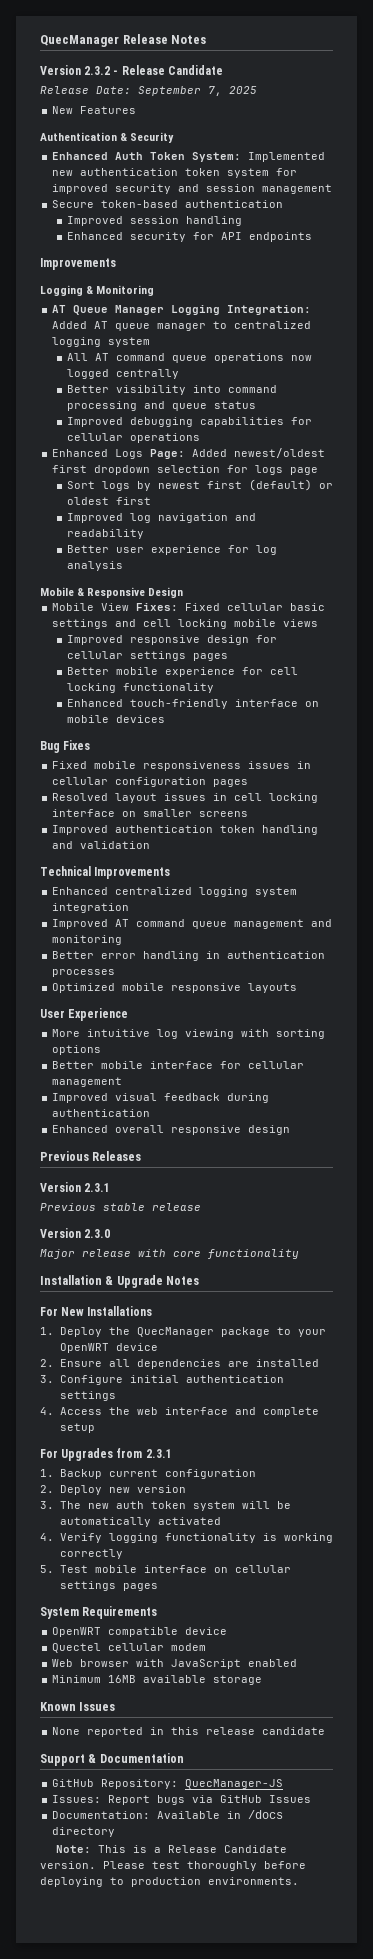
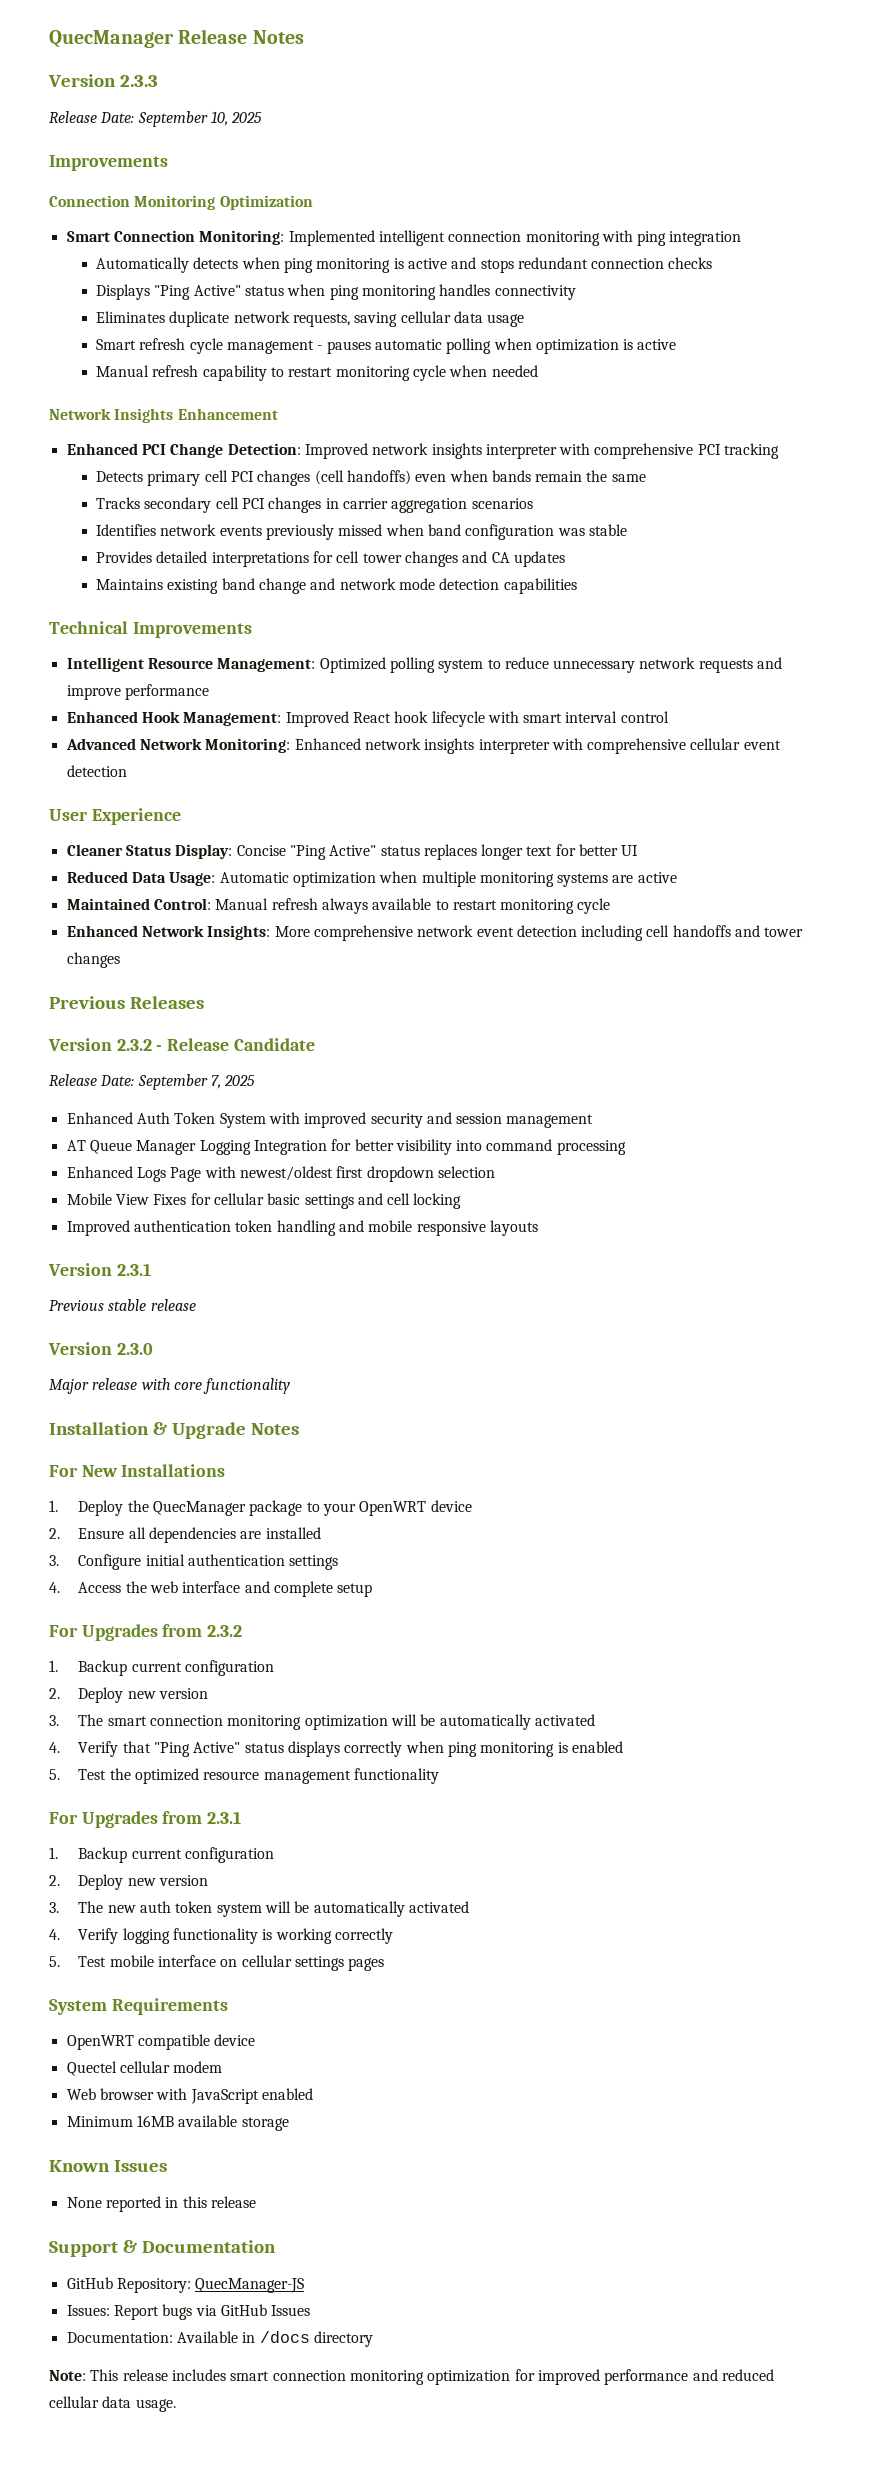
(207, 39) none -> [48,74,158,87] [49,111,263,127] [49,155,168,171] [49,195,313,210] [66,230,742,246] [95,257,713,273] [95,284,576,300] [95,311,525,327] [95,338,677,354] [95,365,538,381] [49,408,278,423] [66,443,780,459] [95,470,646,486] [95,497,533,513] [95,524,627,540] [95,551,565,567] [95,578,577,594] [49,621,252,638] [66,657,783,673] [66,684,209,700] [66,711,669,727] [65,738,781,754] [66,765,127,777] [49,808,181,825] [66,844,639,860] [66,871,677,887] [66,898,611,914] [66,925,804,941] [66,952,120,968] [49,996,204,1009] // Version 2.3.3 // Release Date: September 10, 2025 // Improvements // Connection Monitoring Optimization // Smart Connection Monitoring: Implemented intelligent connection monitoring with ping integration // Automatically detects when ping monitoring is active and stops redundant connection checks // Displays "Ping Active" status when ping monitoring handles connectivity // Eliminates duplicate network requests, saving cellular data usage // Smart refresh cycle management - pauses automatic polling when optimization is active // Manual refresh capability to restart monitoring cycle when needed // Network Insights Enhancement // Enhanced PCI Change Detection: Improved network insights interpreter with comprehensive PCI tracking // Detects primary cell PCI changes (cell handoffs) even when bands remain the same // Tracks secondary cell PCI changes in carrier aggregation scenarios // Identifies network events previously missed when band configuration was stable // Provides detailed interpretations for cell tower changes and CA updates // Maintains existing band change and network mode detection capabilities // Technical Improvements // Intelligent Resource Management: Optimized polling system to reduce unnecessary network requests and improve performance // Enhanced Hook Management: Improved React hook lifecycle with smart interval control // Advanced Network Monitoring: Enhanced network insights interpreter with comprehensive cellular event detection // User Experience // Cleaner Status Display: Concise "Ping Active" status replaces longer text for better UI // Reduced Data Usage: Automatic optimization when multiple monitoring systems are active // Maintained Control: Manual refresh always available to restart monitoring cycle // Enhanced Network Insights: More comprehensive network event detection including cell handoffs and tower changes // Previous Releases
[52,106,137,114] [40,132,175,143] [52,152,326,162] [52,168,298,178] New Features // Authentication & Security // Enhanced Auth Token System: Implemented new authentication token system for -> [66,1112,300,1128] Enhanced Auth Token System with
[52,200,284,208] [66,216,242,226] [66,232,312,242] [40,258,116,270] [40,285,155,296] [52,305,312,315] [52,321,312,331] [52,337,151,347] [66,353,312,363] [66,369,179,379] [66,385,277,395] [66,401,256,411] [66,417,312,427] [66,433,200,443] Secure token-based authentication // Improved session handling // Enhanced security for API endpoints // Improvements // Logging & Monitoring // AT Queue Manager Logging Integration: Added AT queue manager to centralized logging system // All AT command queue operations now logged centrally // Better visibility into command processing and queue status // Improved debugging capabilities for cellular operations -> [66,1139,626,1155] AT Queue Manager Logging Integration for better visibility into command processing
[150,449,228,459] Page: Added -> [170,1166,236,1182] Page with
[227,465,319,475] [66,479,333,491] [66,497,151,505] [66,513,256,523] [66,529,144,539] [66,545,277,555] [66,561,123,571] [40,587,184,598] for logs page // Sort logs by newest first (default) or oldest first // Improved log navigation and readability // Better user experience for log analysis // Mobile & Responsive Design -> (495, 1172) none
[136,603,221,611] Fixes: Fixed -> [153,1193,211,1205] Fixes for
[234,619,319,627] [66,635,277,645] [66,651,228,661] [66,667,298,677] [66,683,214,693] [66,699,319,709] [66,715,165,723] [40,740,91,753] [52,761,312,771] [52,777,249,787] [52,793,319,803] [52,809,249,817] mobile views // Improved responsive design for cellular settings pages // Better mobile experience for cell locking functionality // Enhanced touch-friendly interface on mobile devices // Bug Fixes // Fixed mobile responsiveness issues in cellular configuration pages // Resolved layout issues in cell locking interface on smaller screens -> (462, 1201) none
[80,841,151,849] [40,866,171,879] [52,887,298,897] [52,903,130,913] [52,919,333,929] [52,935,123,945] [52,951,326,961] [52,969,116,977] [52,983,298,993] [40,1008,129,1021] [52,1029,326,1039] [52,1045,102,1055] [52,1061,305,1069] [52,1077,123,1087] [52,1093,270,1103] [52,1109,151,1117] [52,1125,291,1135] [40,1151,142,1161] validation // Technical Improvements // Enhanced centralized logging system integration // Improved AT command queue management and monitoring // Better error handling in authentication processes // Optimized mobile responsive layouts // User Experience // More intuitive log viewing with sorting options // Better mobile interface for cellular management // Improved visual feedback during authentication // Enhanced overall responsive design // Previous Releases -> [368,1220,538,1236] mobile responsive layouts
(95, 1428) none -> [49,1624,243,1641] [49,1660,274,1676] [49,1687,208,1703] [49,1714,595,1730] [49,1741,623,1757] [49,1768,439,1784] // For Upgrades from 2.3.2 // 1. Backup current configuration // 2. Deploy new version // 3. The smart connection monitoring optimization will be automatically activated // 4. Verify that "Ping Active" status displays correctly when ping monitoring is enabled // 5. Test the optimized resource management functionality
[262,1727,326,1735] candidate -> (256, 2202) none
[133,1845,288,1853] [40,1861,306,1871] [40,1877,299,1887] is a Release Candidate version. Please test thoroughly before deploying to production environments. -> [122,2369,774,2385] [49,2396,176,2412] release includes smart connection monitoring optimization for improved performance and reduced cellular data usage.

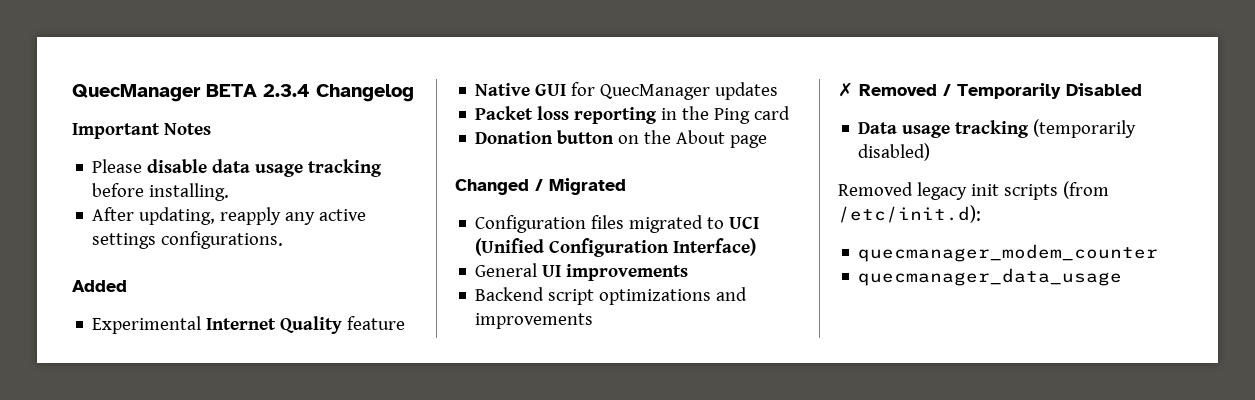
[49,29,304,48] [48,74,158,87] [49,111,263,127] [49,155,168,171] [49,195,313,210] [66,230,742,246] [95,257,713,273] [95,284,576,300] [95,311,525,327] [95,338,677,354] [95,365,538,381] [49,408,278,423] [66,443,780,459] [95,470,646,486] [95,497,533,513] [95,524,627,540] [95,551,565,567] [95,578,577,594] [49,621,252,638] [66,657,783,673] [66,684,209,700] [66,711,669,727] [65,738,781,754] [66,765,127,777] [49,808,181,825] [66,844,639,860] [66,871,677,887] [66,898,611,914] [66,925,804,941] [66,952,120,968] [49,996,204,1009] [48,1038,315,1051] [49,1074,256,1090] [66,1112,594,1128] [66,1139,626,1155] [66,1166,495,1182] [66,1193,462,1209] [66,1220,538,1236] [48,1263,151,1276] [49,1299,196,1311] [48,1342,153,1355] [49,1378,291,1394] [49,1422,299,1439] [49,1464,226,1477] [49,1500,472,1516] [49,1527,321,1543] [49,1554,339,1570] [49,1581,373,1597] [49,1624,243,1641] [49,1660,274,1676] [49,1687,208,1703] [49,1714,595,1730] [49,1741,623,1757] [49,1768,439,1784] [49,1811,242,1828] [49,1847,274,1863] [49,1874,208,1890] [49,1901,469,1917] [49,1928,393,1944] [49,1955,385,1971] [49,1998,228,2015] [66,2034,256,2050] [66,2061,223,2076] [66,2088,313,2104] [66,2115,289,2131] [49,2160,167,2172] [66,2196,256,2212] [49,2240,276,2257] [66,2277,305,2293] [66,2304,311,2320] [66,2331,373,2347] [49,2369,774,2385] [49,2396,176,2412] QuecManager Release Notes // Version 2.3.3 // Release Date: September 10, 2025 // Improvements // Connection Monitoring Optimization // Smart Connection Monitoring: Implemented intelligent connection monitoring with ping integration // Automatically detects when ping monitoring is active and stops redundant connection checks // Displays "Ping Active" status when ping monitoring handles connectivity // Eliminates duplicate network requests, saving cellular data usage // Smart refresh cycle management - pauses automatic polling when optimization is active // Manual refresh capability to restart monitoring cycle when needed // Network Insights Enhancement // Enhanced PCI Change Detection: Improved network insights interpreter with comprehensive PCI tracking // Detects primary cell PCI changes (cell handoffs) even when bands remain the same // Tracks secondary cell PCI changes in carrier aggregation scenarios // Identifies network events previously missed when band configuration was stable // Provides detailed interpretations for cell tower changes and CA updates // Maintains existing band change and network mode detection capabilities // Technical Improvements // Intelligent Resource Management: Optimized polling system to reduce unnecessary network requests and improve performance // Enhanced Hook Management: Improved React hook lifecycle with smart interval control // Advanced Network Monitoring: Enhanced network insights interpreter with comprehensive cellular event detection // User Experience // Cleaner Status Display: Concise "Ping Active" status replaces longer text for better UI // Reduced Data Usage: Automatic optimization when multiple monitoring systems are active // Maintained Control: Manual refresh always available to restart monitoring cycle // Enhanced Network Insights: More comprehensive network event detection including cell handoffs and tower changes // Previous Releases // Version 2.3.2 - Release Candidate // Release Date: September 7, 2025 // Enhanced Auth Token System with improved security and session management // AT Queue Manager Logging Integration for better visibility into command processing // Enhanced Logs Page with newest/oldest first dropdown selection // Mobile View Fixes for cellular basic settings and cell locking // Improved authentication token handling and mobile responsive layouts // Version 2.3.1 // Previous stable release // Version 2.3.0 // Major release with core functionality // Installation & Upgrade Notes // For New Installations // 1. Deploy the QuecManager package to your OpenWRT device // 2. Ensure all dependencies are installed // 3. Configure initial authentication settings // 4. Access the web interface and complete setup // For Upgrades from 2.3.2 // 1. Backup current configuration // 2. Deploy new version // 3. The smart connection monitoring optimization will be automatically activated // 4. Verify that "Ping Active" status displays correctly when ping monitoring is enabled // 5. Test the optimized resource management functionality // For Upgrades from 2.3.1 // 1. Backup current configuration // 2. Deploy new version // 3. The new auth token system will be automatically activated // 4. Verify logging functionality is working correctly // 5. Test mobile interface on cellular settings pages // System Requirements // OpenWRT compatible device // Quectel cellular modem // Web browser with JavaScript enabled // Minimum 16MB available storage // Known Issues // None reported in this release // Support & Documentation // GitHub Repository: QuecManager-JS // Issues: Report bugs via GitHub Issues // Documentation: Available in /docs directory // Note: This release includes smart connection monitoring optimization for improved performance and reduced cellular data usage. -> [72,84,414,102] [72,123,211,139] [92,159,383,177] [92,183,230,201] [92,207,367,225] [92,231,284,249] [72,280,127,292] [92,316,406,334] [475,82,779,100] [475,106,791,124] [475,130,768,148] [455,178,626,195] [475,215,760,233] [475,238,757,257] [475,263,689,281] [475,287,748,305] [475,313,594,329] [838,82,1142,99] [858,119,1137,138] [858,143,931,161] [838,181,1109,200] [838,205,981,223] [858,244,1159,262] [858,268,1123,286] QuecManager BETA 2.3.4 Changelog // Important Notes // Please disable data usage tracking before installing. // After updating, reapply any active settings configurations. // Added // Experimental Internet Quality feature // Native GUI for QuecManager updates // Packet loss reporting in the Ping card // Donation button on the About page // Changed / Migrated // Configuration files migrated to UCI (Unified Configuration Interface) // General UI improvements // Backend script optimizations and improvements // ✗ Removed / Temporarily Disabled // Data usage tracking (temporarily disabled) // Removed legacy init scripts (from /etc/init.d): // quecmanager_modem_counter // quecmanager_data_usage

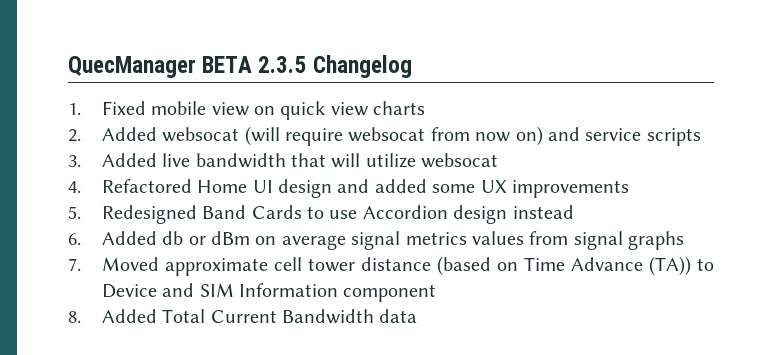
[263,84,310,97] 2.3.4 -> [258,56,307,73] 2.3.5
[72,123,211,139] [92,159,383,177] [92,183,230,201] [92,207,367,225] [92,231,284,249] [72,280,127,292] [92,316,406,334] [475,82,779,100] [475,106,791,124] [475,130,768,148] [455,178,626,195] [475,215,760,233] [475,238,757,257] [475,263,689,281] [475,287,748,305] [475,313,594,329] [838,82,1142,99] [858,119,1137,138] [858,143,931,161] [838,181,1109,200] [838,205,981,223] [858,244,1159,262] [858,268,1123,286] Important Notes // Please disable data usage tracking before installing. // After updating, reapply any active settings configurations. // Added // Experimental Internet Quality feature // Native GUI for QuecManager updates // Packet loss reporting in the Ping card // Donation button on the About page // Changed / Migrated // Configuration files migrated to UCI (Unified Configuration Interface) // General UI improvements // Backend script optimizations and improvements // ✗ Removed / Temporarily Disabled // Data usage tracking (temporarily disabled) // Removed legacy init scripts (from /etc/init.d): // quecmanager_modem_counter // quecmanager_data_usage -> [68,101,426,120] [68,126,701,146] [68,153,499,168] [68,179,629,198] [68,205,574,224] [68,231,685,250] [68,256,714,276] [101,283,437,302] [68,309,418,324] 1. Fixed mobile view on quick view charts // 2. Added websocat (will require websocat from now on) and service scripts // 3. Added live bandwidth that will utilize websocat // 4. Refactored Home UI design and added some UX improvements // 5. Redesigned Band Cards to use Accordion design instead // 6. Added db or dBm on average signal metrics values from signal graphs // 7. Moved approximate cell tower distance (based on Time Advance (TA)) to Device and SIM Information component // 8. Added Total Current Bandwidth data

